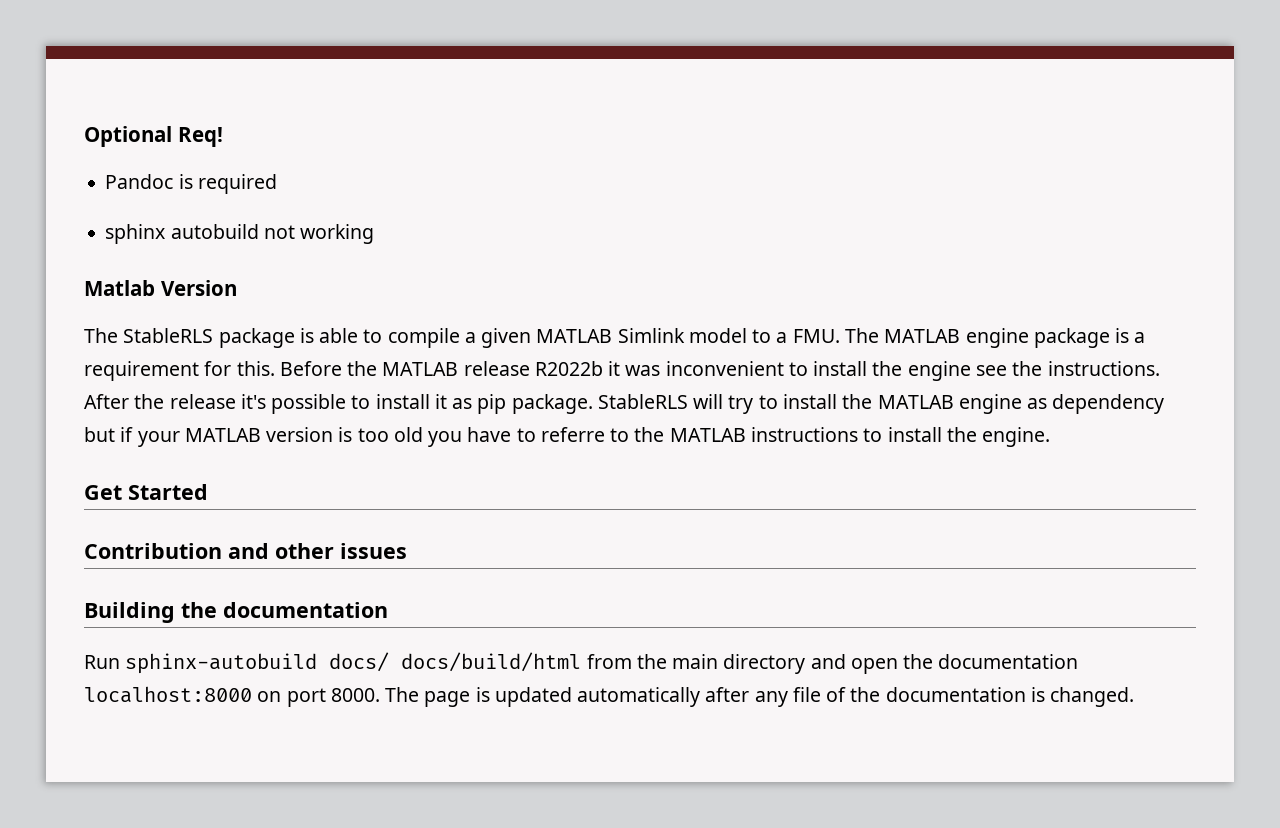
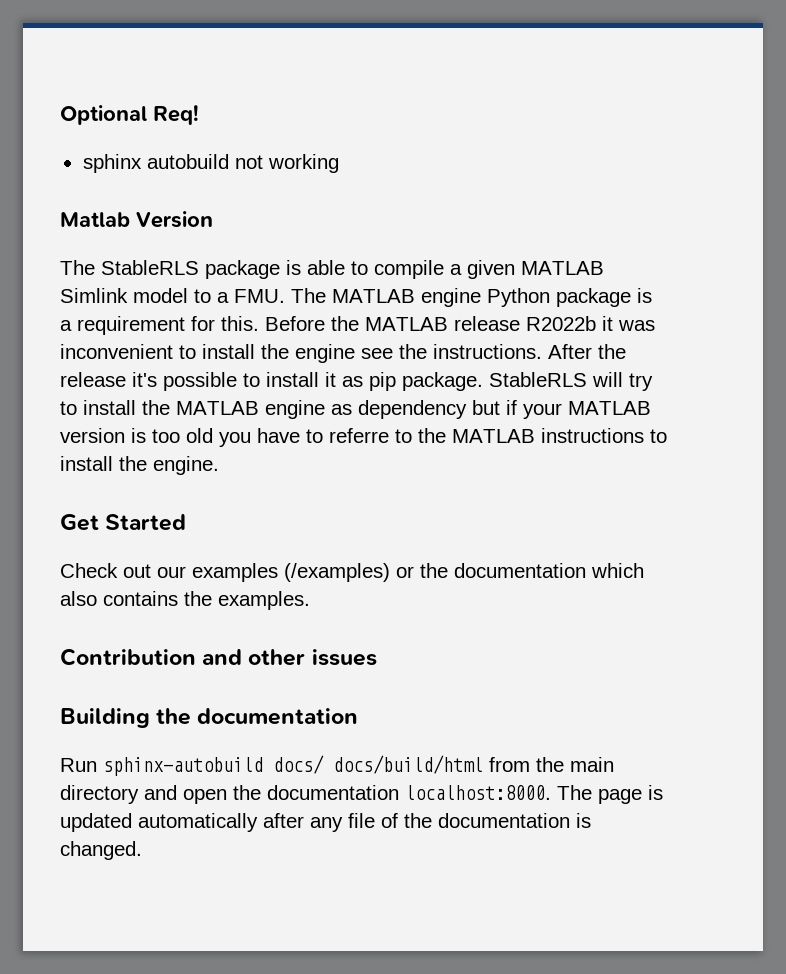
[105,174,277,194] // Pandoc is required -> (199, 115) none
(1029, 338) none -> [487,288,550,307] Python
(208, 492) none -> [60,563,644,582] [60,591,310,610] // Check out our examples (/examples) or the documentation which also contains the examples.
[84,686,380,707] localhost:8000 on port 8000. -> [405,785,551,800] localhost:8000.

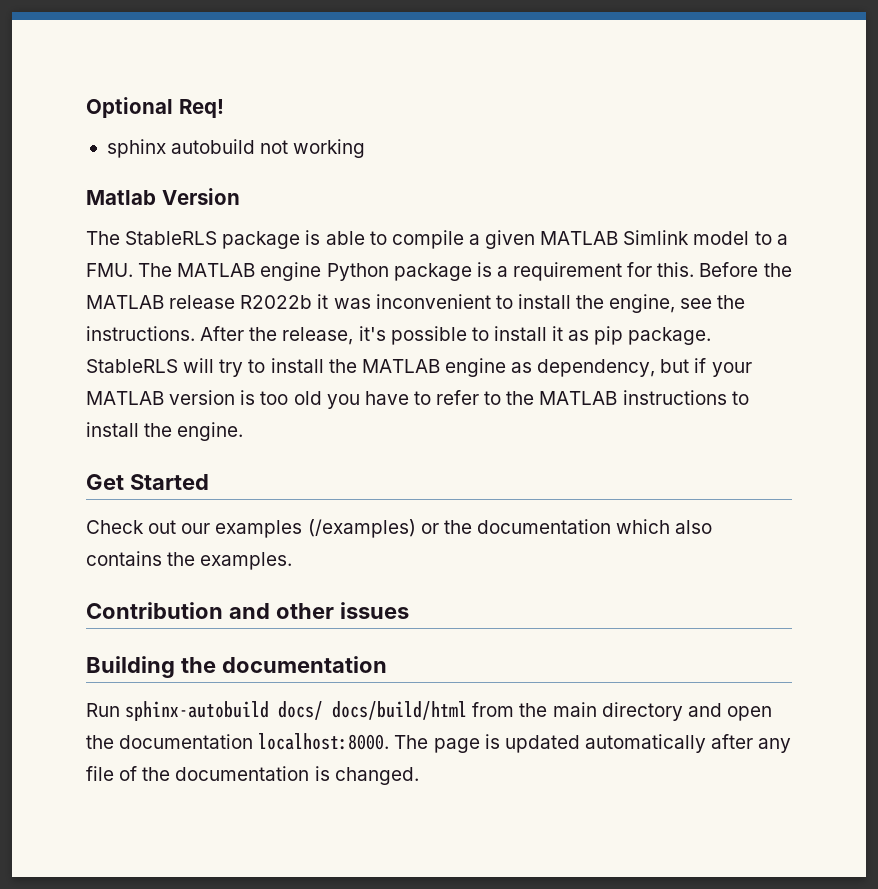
[295,344,355,363] engine -> [609,294,676,313] engine,
[60,372,126,387] release -> [282,327,354,345] release,
[358,400,467,419] dependency -> [537,359,656,377] dependency,
[329,428,389,443] referre -> [436,390,480,405] refer

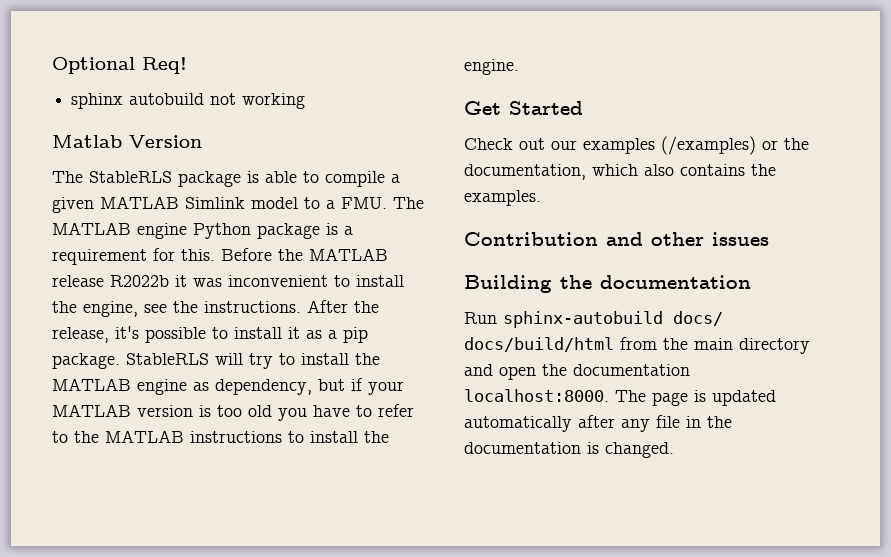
(590, 335) none -> [328,330,337,339] a
[476,519,611,534] documentation -> [464,164,586,180] documentation,
[119,766,138,781] of -> [686,416,701,428] in

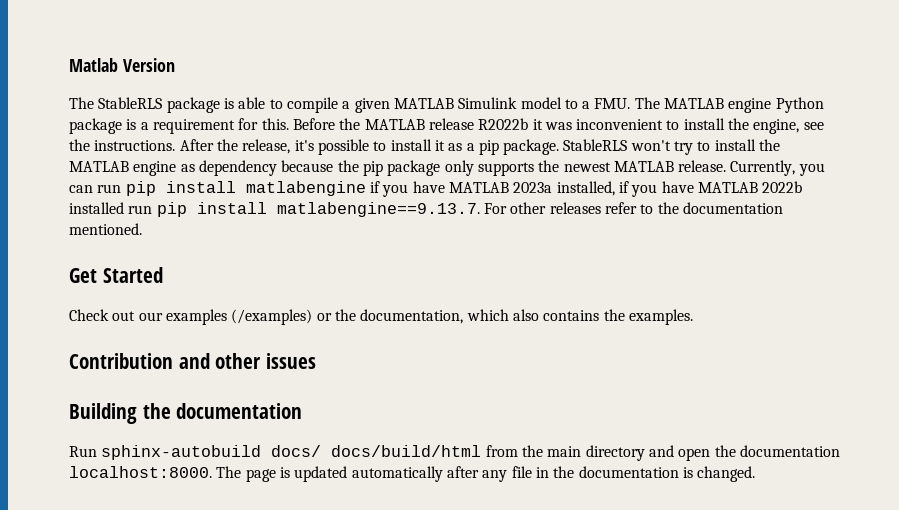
[52,57,187,74] [71,93,306,109] Optional Req! // sphinx autobuild not working // -> (69, 65) none
[185,197,245,209] Simlink -> [458,97,518,109] Simulink
[215,353,243,365] will -> [630,140,671,151] won't
[215,378,404,395] [52,404,414,421] [52,430,389,443] [464,59,519,75] dependency, but if your MATLAB version is too old you have to refer to the MATLAB instructions to install the engine. -> [198,160,825,176] [69,181,803,197] [69,202,783,217] [69,223,142,235] dependency because the pip package only supports the newest MATLAB release. Currently, you can run pip install matlabengine if you have MATLAB 2023a installed, if you have MATLAB 2022b installed run pip install matlabengine==9.13.7. For other releases refer to the documentation mentioned.

